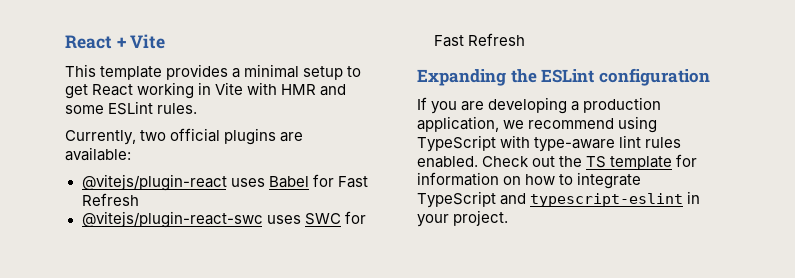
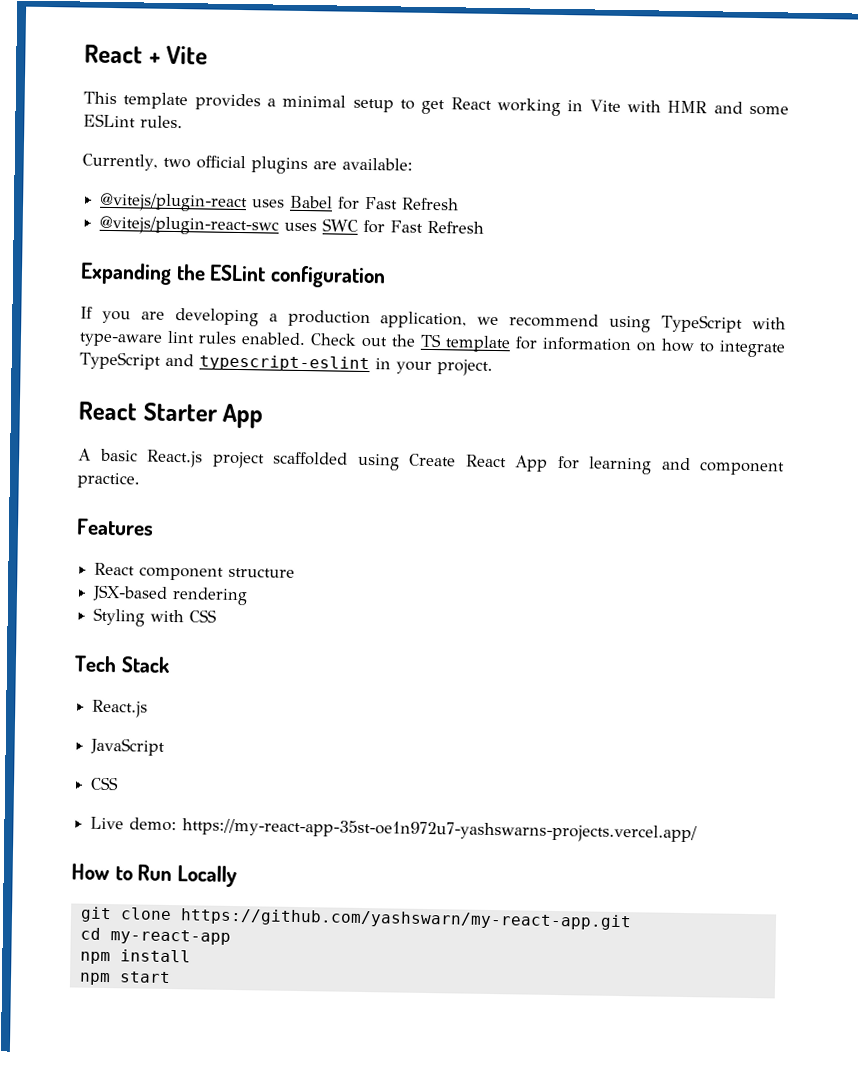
(509, 218) none -> [78,401,264,429] [78,448,785,476] [77,472,140,489] [76,518,154,536] [94,562,296,581] [92,584,249,606] [93,607,218,627] [74,655,171,673] [92,699,149,718] [90,737,166,756] [90,776,120,791] [90,816,698,844] [71,863,238,888] [79,906,632,931] [79,927,231,945] [79,949,191,965] [78,971,171,986] // React Starter App // A basic React.js project scaffolded using Create React App for learning and component practice. // Features // React component structure // JSX-based rendering // Styling with CSS // Tech Stack // React.js // JavaScript // CSS // Live demo: https://my-react-app-35st-oe1n972u7-yashswarns-projects.vercel.app/ // How to Run Locally // git clone https://github.com/yashswarn/my-react-app.git // cd my-react-app // npm install // npm start

